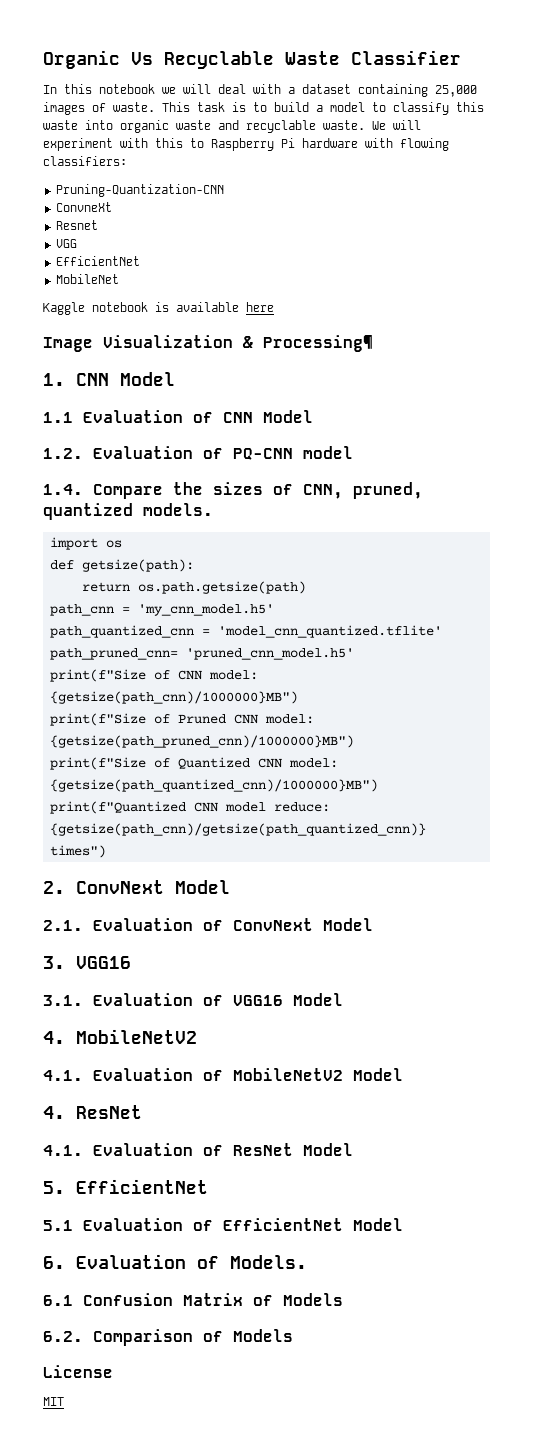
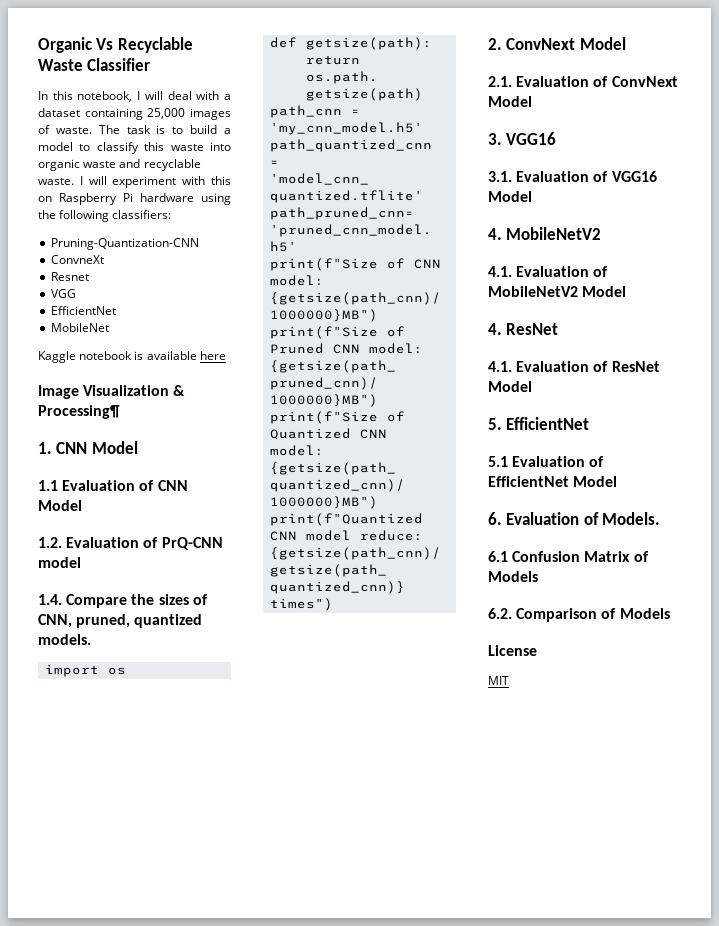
[99,84,176,94] notebook we -> [77,91,141,102] notebook, I
[162,102,190,112] This -> [98,125,120,134] The
[372,121,386,130] We -> [79,176,83,185] I
[190,138,204,148] to -> [38,196,52,202] on
[365,138,449,151] with flowing -> [201,193,231,205] [38,210,110,222] using the following
[233,448,293,460] PQ-CNN -> [161,537,223,550] PrQ-CNN

